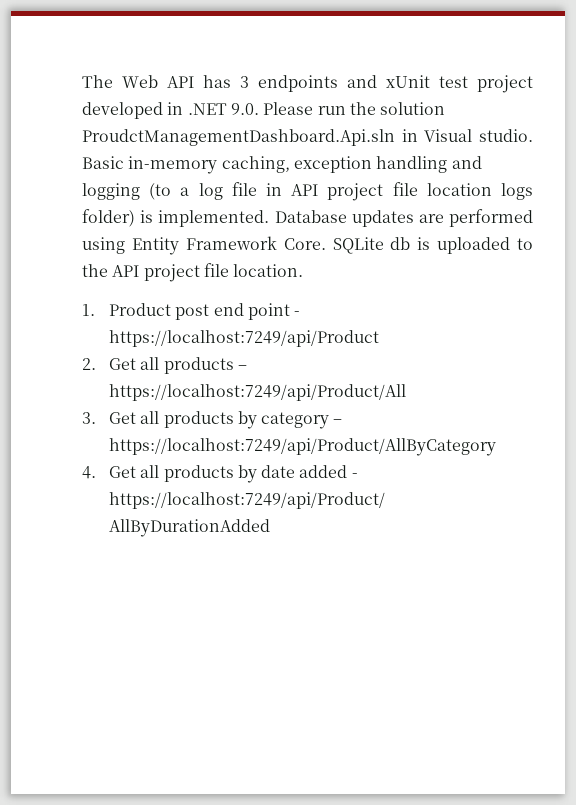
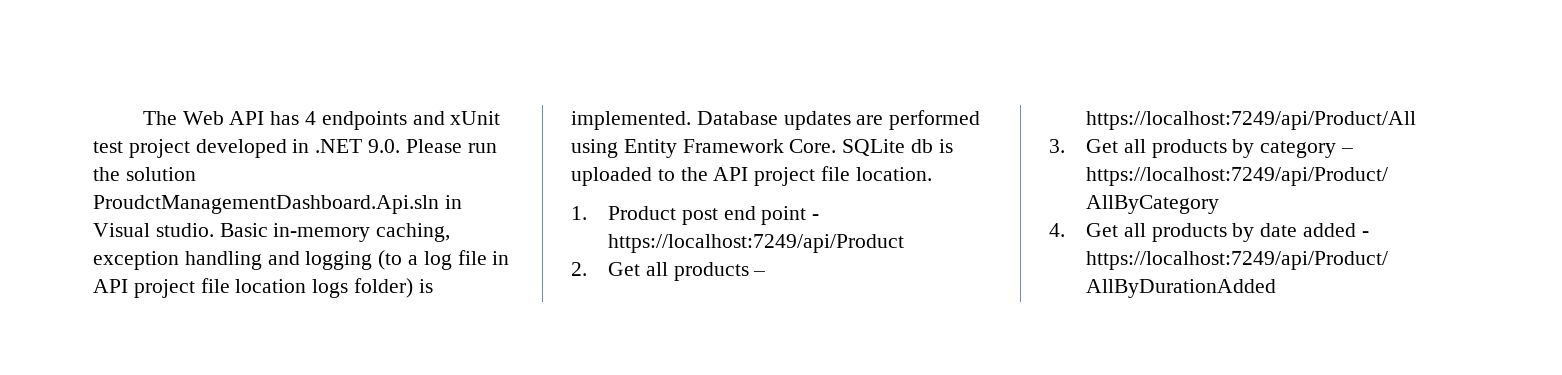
[240,76,249,88] 3 -> [305,111,317,125] 4

